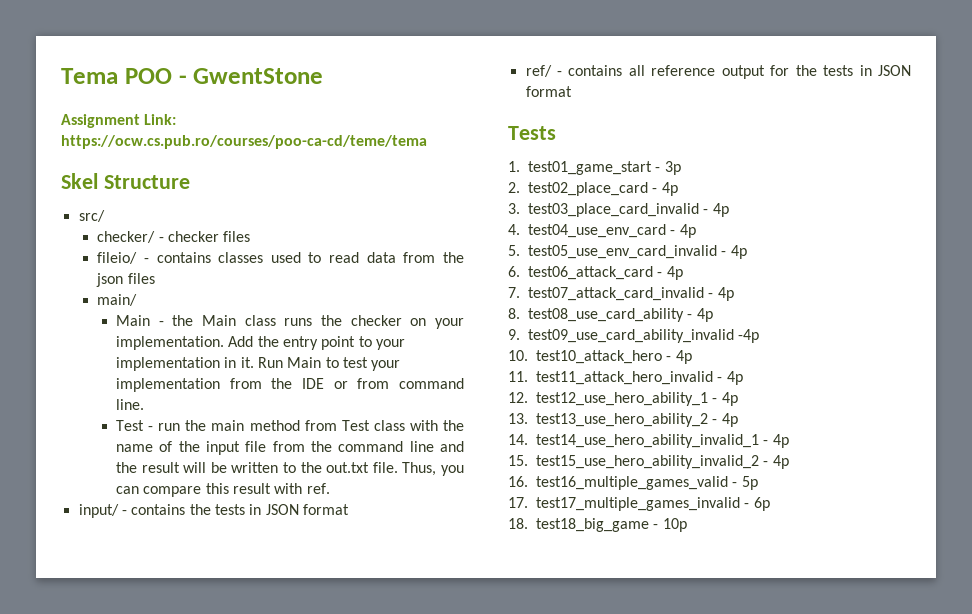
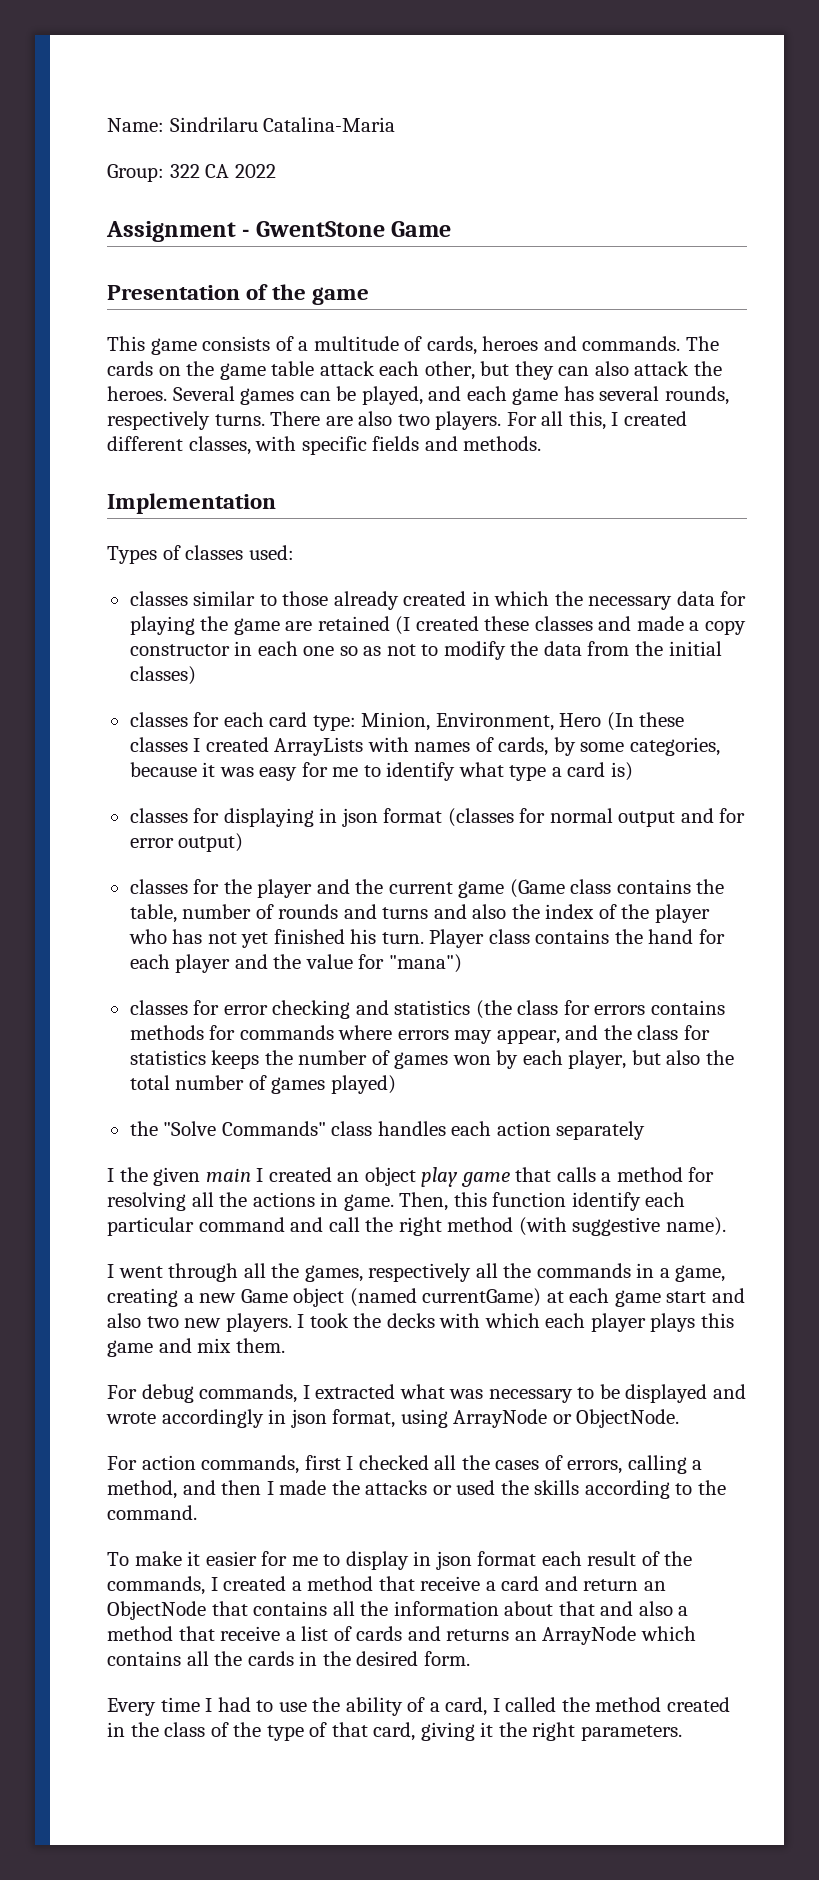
[61,68,324,84] [61,114,177,128] [61,135,427,149] [61,173,190,189] [78,210,105,222] [97,231,251,243] [97,252,464,264] [96,273,155,287] [97,294,138,306] [115,315,464,329] [115,336,405,350] [115,357,401,371] [115,378,464,392] [115,399,144,410] [115,420,464,431] [115,441,464,455] [115,462,464,476] [115,483,330,497] [78,504,349,518] [525,65,911,79] [525,86,572,97] [508,126,556,140] [508,161,681,175] [508,182,678,196] [508,203,729,217] [508,224,696,238] [508,245,747,259] [508,266,683,280] [508,287,734,301] [508,308,713,322] [508,329,760,343] [508,350,692,364] [508,371,743,385] [508,392,738,406] [508,413,738,427] [508,434,789,448] [508,455,789,469] [508,476,758,490] [508,497,770,511] [508,518,687,532] Tema POO - GwentStone // Assignment Link: https://ocw.cs.pub.ro/courses/poo-ca-cd/teme/tema // Skel Structure // src/ // checker/ - checker files // fileio/ - contains classes used to read data from the json files // main/ // Main - the Main class runs the checker on your implementation. Add the entry point to your implementation in it. Run Main to test your implementation from the IDE or from command line. // Test - run the main method from Test class with the name of the input file from the command line and the result will be written to the out.txt file. Thus, you can compare this result with ref. // input/ - contains the tests in JSON format // ref/ - contains all reference output for the tests in JSON format // Tests // 1. test01_game_start - 3p // 2. test02_place_card - 4p // 3. test03_place_card_invalid - 4p // 4. test04_use_env_card - 4p // 5. test05_use_env_card_invalid - 4p // 6. test06_attack_card - 4p // 7. test07_attack_card_invalid - 4p // 8. test08_use_card_ability - 4p // 9. test09_use_card_ability_invalid -4p // 10. test10_attack_hero - 4p // 11. test11_attack_hero_invalid - 4p // 12. test12_use_hero_ability_1 - 4p // 13. test13_use_hero_ability_2 - 4p // 14. test14_use_hero_ability_invalid_1 - 4p // 15. test15_use_hero_ability_invalid_2 - 4p // 16. test16_multiple_games_valid - 5p // 17. test17_multiple_games_invalid - 6p // 18. test18_big_game - 10p -> [107,117,396,132] [107,164,276,182] [106,221,452,242] [107,284,370,305] [107,336,719,355] [107,361,722,380] [107,386,729,405] [107,411,687,430] [107,436,542,455] [107,493,276,514] [107,545,294,564] [129,591,747,610] [129,616,746,635] [129,641,722,660] [129,666,196,685] [129,712,685,731] [129,737,720,756] [129,762,633,781] [129,808,746,827] [129,833,244,852] [129,879,725,898] [129,904,710,923] [128,929,725,948] [129,954,462,973] [129,1000,725,1019] [129,1025,710,1044] [129,1050,734,1069] [129,1075,396,1094] [129,1121,646,1140] [107,1167,715,1187] [107,1192,686,1211] [107,1217,726,1236] [107,1263,726,1282] [107,1288,745,1307] [107,1313,734,1332] [107,1338,285,1357] [107,1384,746,1403] [106,1409,680,1428] [107,1455,703,1474] [107,1480,726,1499] [107,1505,197,1520] [107,1551,693,1570] [107,1576,666,1595] [107,1601,689,1620] [107,1626,696,1645] [107,1651,470,1666] [107,1697,731,1716] [107,1722,682,1741] Name: Sindrilaru Catalina-Maria // Group: 322 CA 2022 // Assignment - GwentStone Game // Presentation of the game // This game consists of a multitude of cards, heroes and commands. The cards on the game table attack each other, but they can also attack the heroes. Several games can be played, and each game has several rounds, respectively turns. There are also two players. For all this, I created different classes, with specific fields and methods. // Implementation // Types of classes used: // classes similar to those already created in which the necessary data for playing the game are retained (I created these classes and made a copy constructor in each one so as not to modify the data from the initial classes) // classes for each card type: Minion, Environment, Hero (In these classes I created ArrayLists with names of cards, by some categories, because it was easy for me to identify what type a card is) // classes for displaying in json format (classes for normal output and for error output) // classes for the player and the current game (Game class contains the table, number of rounds and turns and also the index of the player who has not yet finished his turn. Player class contains the hand for each player and the value for "mana") // classes for error checking and statistics (the class for errors contains methods for commands where errors may appear, and the class for statistics keeps the number of games won by each player, but also the total number of games played) // the "Solve Commands" class handles each action separately // I the given main I created an object play game that calls a method for resolving all the actions in game. Then, this function identify each particular command and call the right method (with suggestive name). // I went through all the games, respectively all the commands in a game, creating a new Game object (named currentGame) at each game start and also two new players. I took the decks with which each player plays this game and mix them. // For debug commands, I extracted what was necessary to be displayed and wrote accordingly in json format, using ArrayNode or ObjectNode. // For action commands, first I checked all the cases of errors, calling a method, and then I made the attacks or used the skills according to the command. // To make it easier for me to display in json format each result of the commands, I created a method that receive a card and return an ObjectNode that contains all the information about that and also a method that receive a list of cards and returns an ArrayNode which contains all the cards in the desired form. // Every time I had to use the ability of a card, I called the method created in the class of the type of that card, giving it the right parameters.

